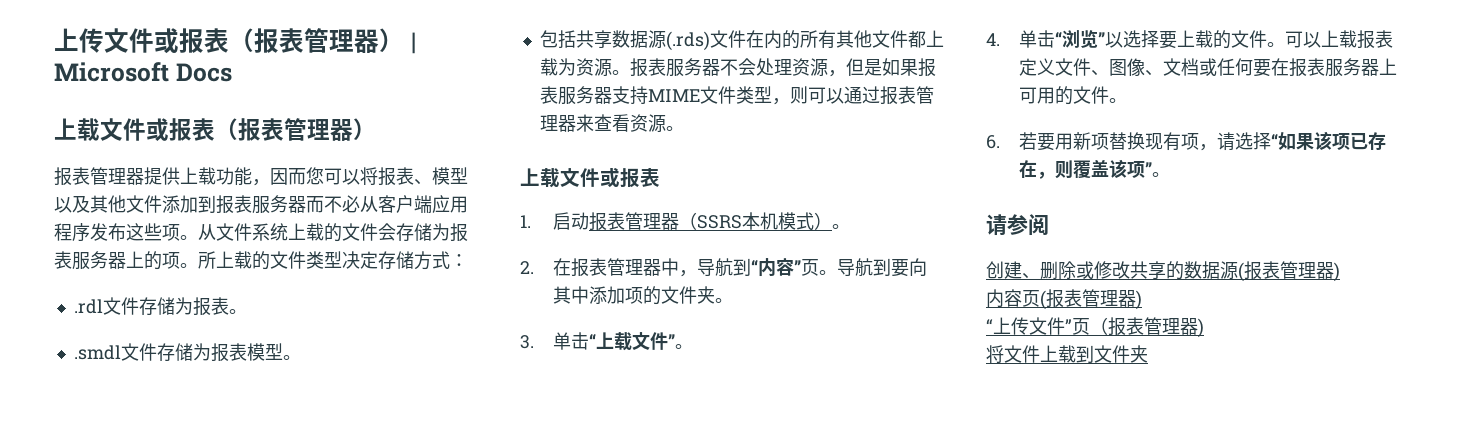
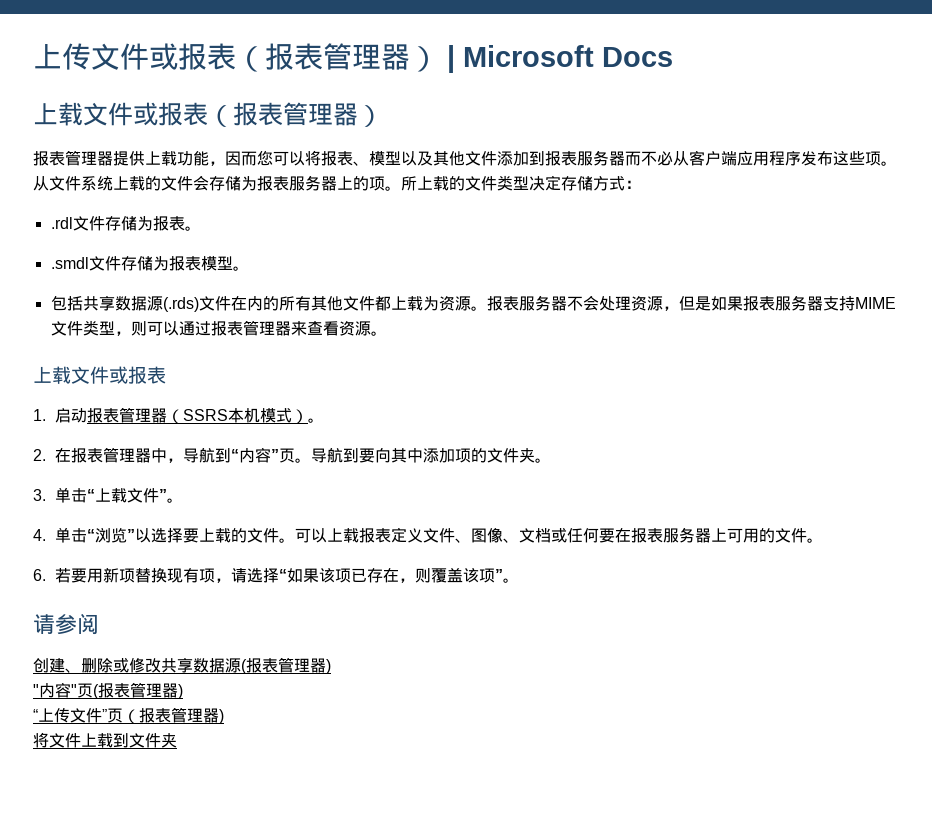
[1166,261,1184,280] 的 -> (193, 665) none
[986,289,1022,308] 内容 -> [33,682,77,698] "内容"

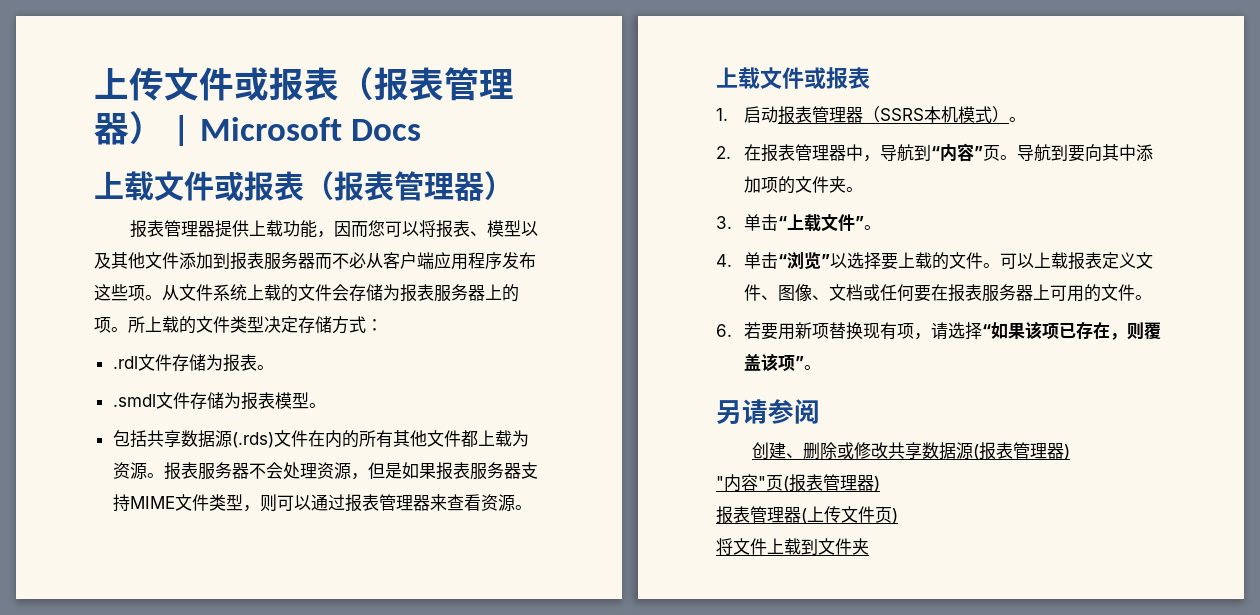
(519, 580) none -> [716,400,742,424] 另
[33,707,219,724] “上传文件”页（报表管理器 -> [716,506,892,524] 报表管理器(上传文件页

